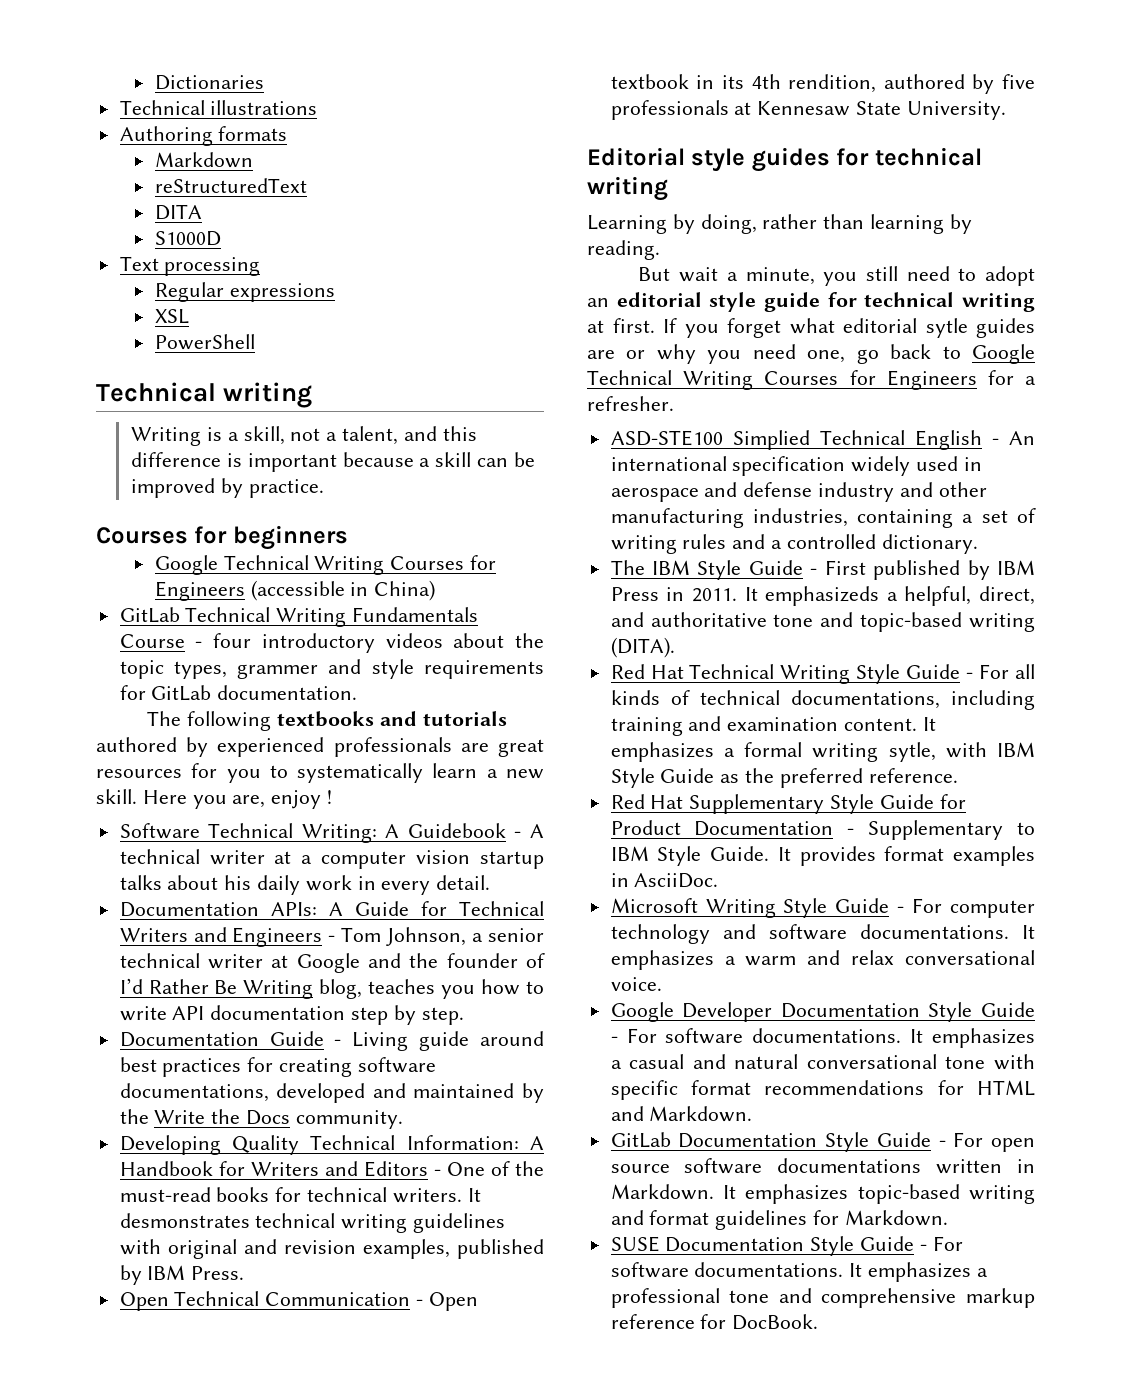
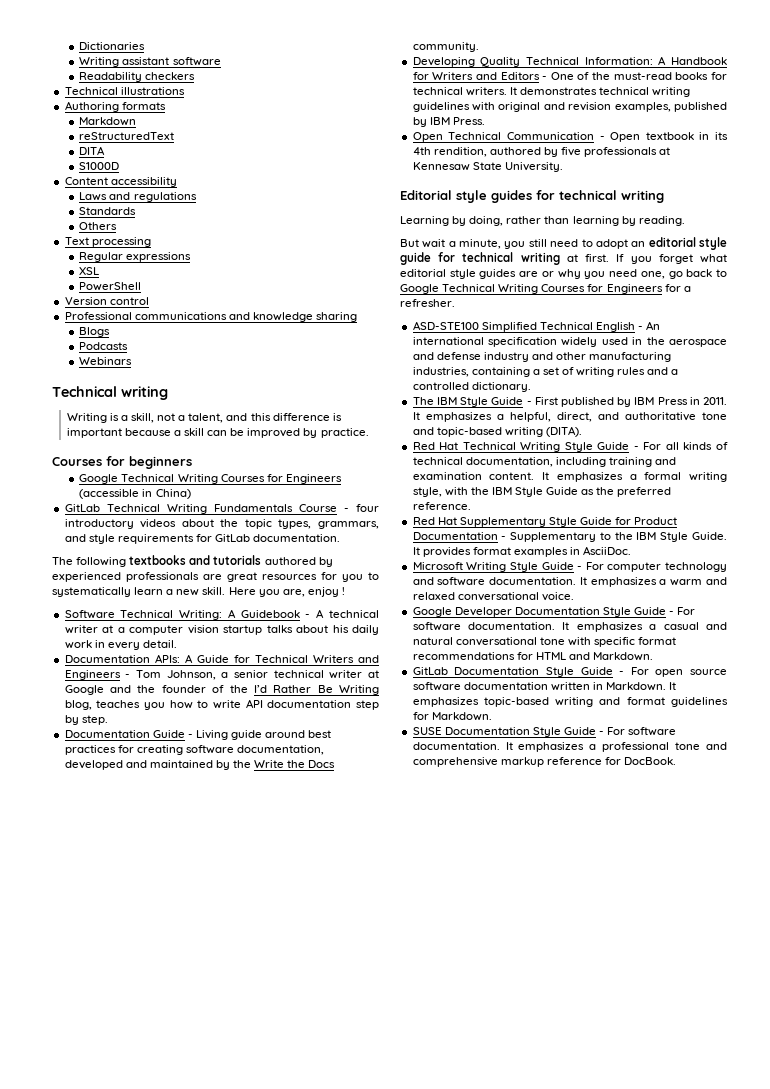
(264, 82) none -> [79,57,221,67] [79,72,196,82] // Writing assistant software // Readability checkers
(221, 238) none -> [64,177,177,187] [79,192,197,202] [79,207,137,215] [79,222,118,230] // Content accessibility // Laws and regulations // Standards // Others
(255, 342) none -> [64,297,149,305] [64,312,358,322] [79,327,111,337] [79,342,129,350] [79,357,133,365] // Version control // Professional communications and knowledge sharing // Blogs // Podcasts // Webinars
[237,664,319,679] grammer -> [318,521,380,529] grammars,
(545, 960) none -> [229,685,248,693] the
[119,1083,269,1102] documentations, -> [237,745,325,755] documentation,
[119,1213,250,1228] desmonstrates -> [519,87,597,95] demonstrates
[925,318,968,338] sytle -> [449,269,476,279] style
[732,430,810,450] Simplied -> [481,322,537,332] Simplified
(982, 464) none -> [646,337,665,345] the
[765,586,880,606] emphasizeds -> [425,412,492,422] emphasizes
[790,690,940,709] documentations, -> [465,457,553,467] documentation,
[888,742,987,762] sytle, with -> [412,487,489,497] style, with the
(1035, 828) none -> [614,532,633,540] the
[859,924,1009,939] documentations. -> [489,577,577,585] documentation.
[851,950,895,965] relax -> [412,592,455,600] relaxed
[752,1028,902,1043] documentations. -> [468,622,556,630] documentation.
[777,1158,922,1173] documentations -> [463,682,548,690] documentation
[694,1262,844,1277] documentations. -> [412,742,500,750] documentation.

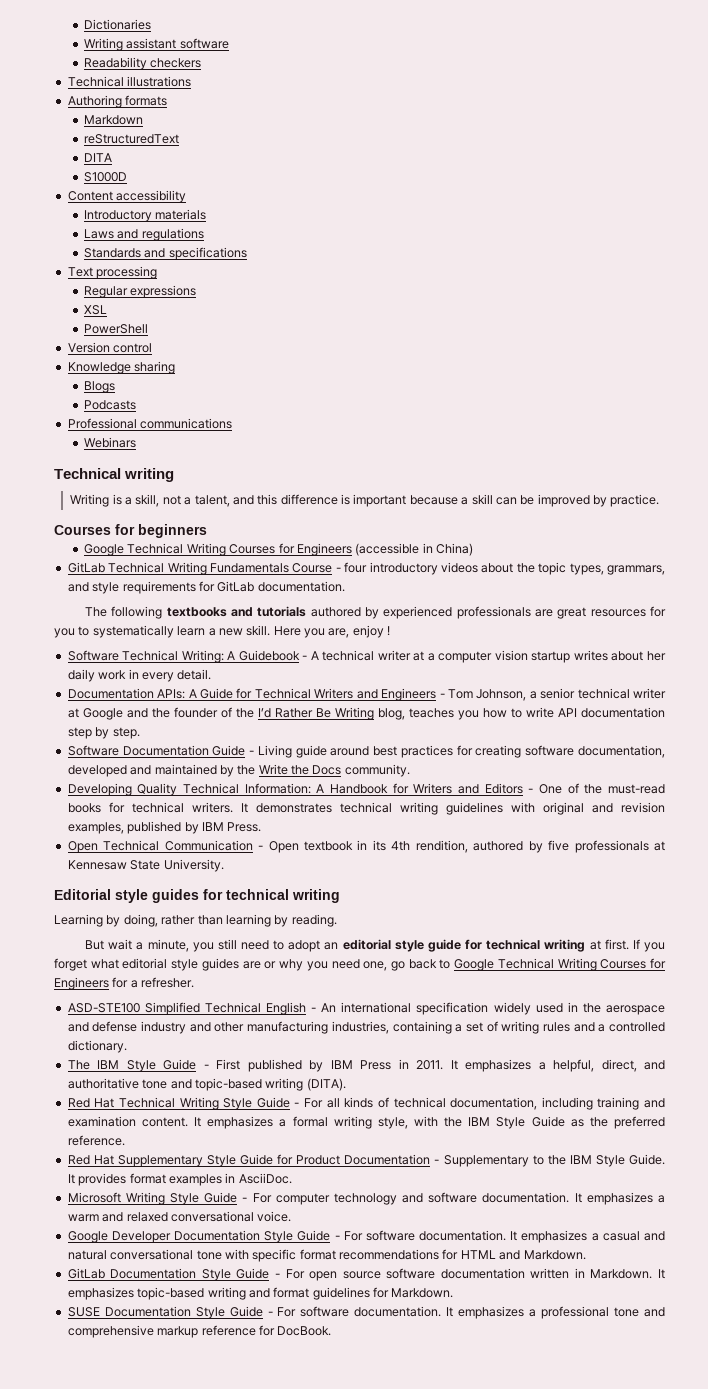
(177, 182) none -> [83,209,207,222] // Introductory materials
[79,222,118,230] // Others -> [144,247,247,260] and specifications
[64,312,313,322] Professional communications and knowledge -> [67,362,131,374] Knowledge
(129, 346) none -> [67,418,233,429] // Professional communications
[266,625,349,633] talks about his -> [573,650,666,661] writes about her
(108, 720) none -> [67,745,119,756] Software

